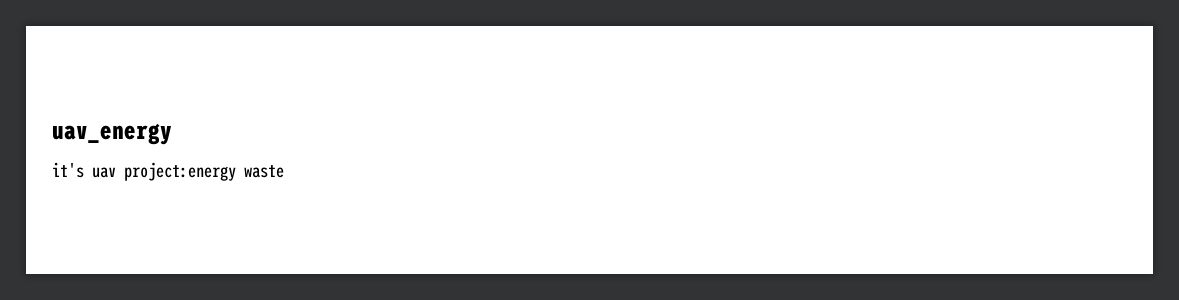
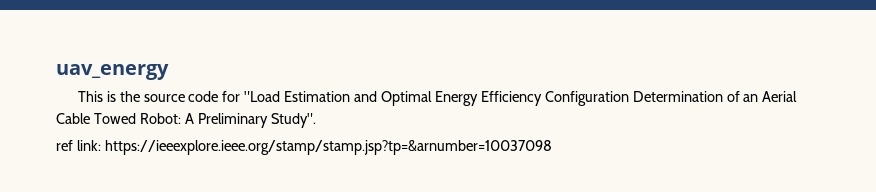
[52,162,284,181] it's uav project:energy waste -> [77,91,798,106] [56,113,316,128] [56,140,552,155] This is the source code for "Load Estimation and Optimal Energy Efficiency Configuration Determination of an Aerial Cable Towed Robot: A Preliminary Study". // ref link: https://ieeexplore.ieee.org/stamp/stamp.jsp?tp=&arnumber=10037098

